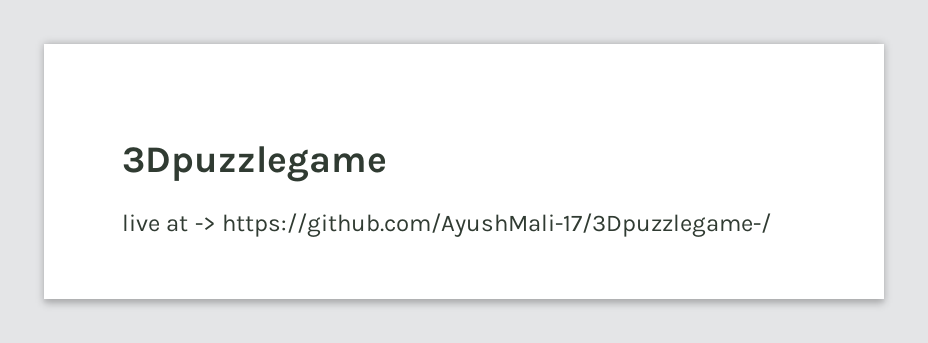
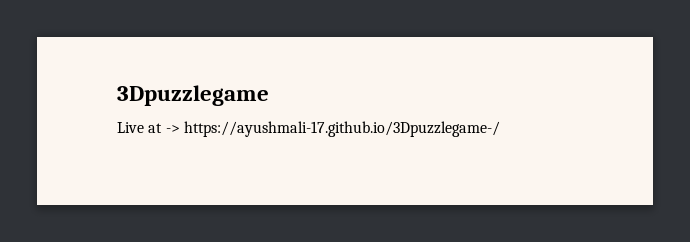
[122,214,160,232] live -> [117,122,144,133] Live
[222,213,772,237] https://github.com/AyushMali-17/3Dpuzzlegame-/ -> [183,121,500,137] https://ayushmali-17.github.io/3Dpuzzlegame-/

